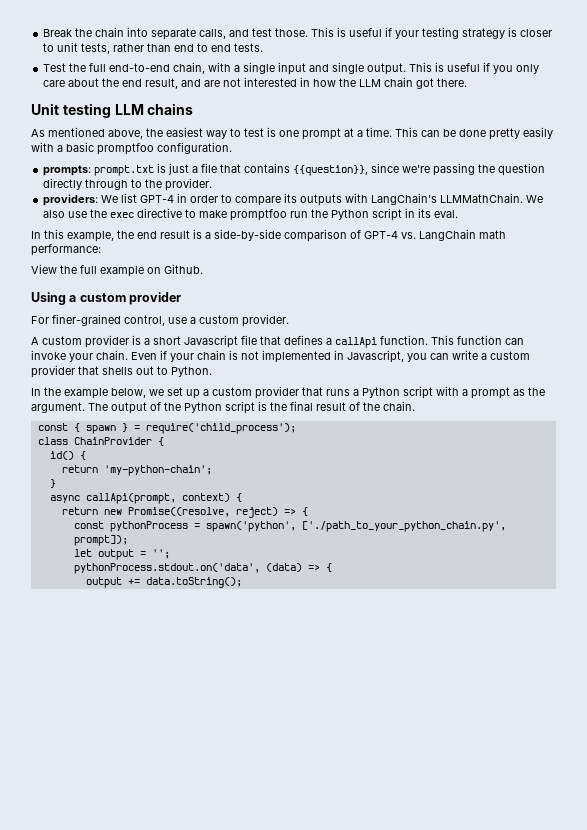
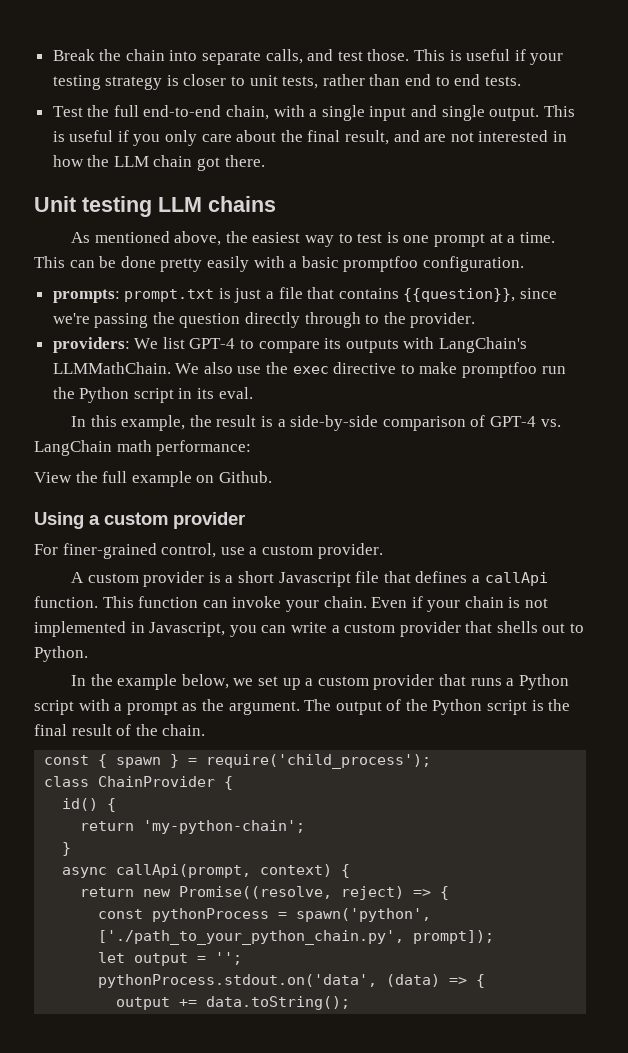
[122,79,143,87] end -> [307,130,341,142] final
[177,193,219,203] in order -> (236, 343) none
[137,231,157,239] end -> (212, 421) none

